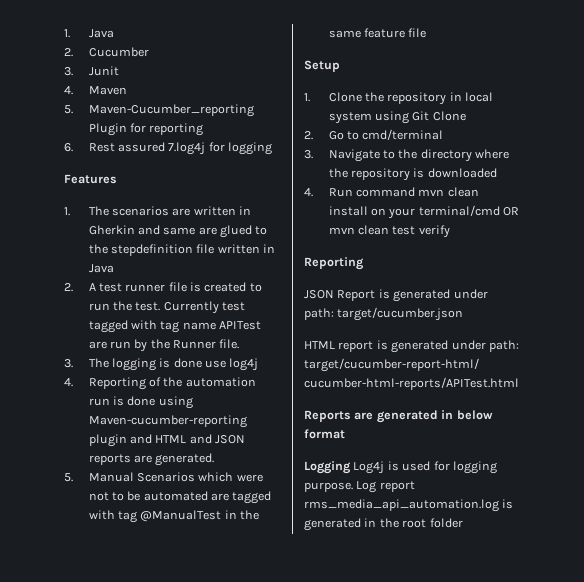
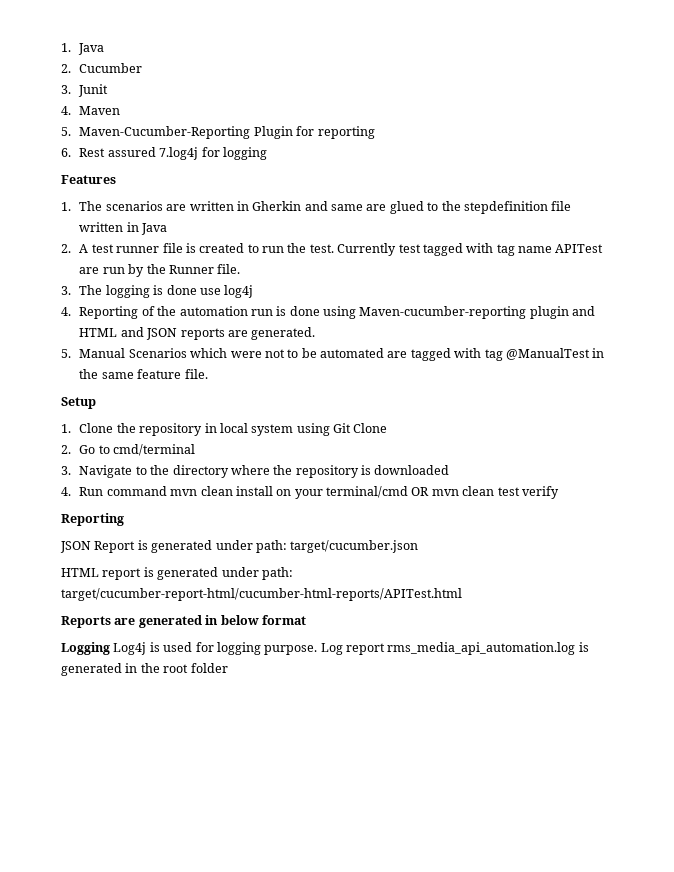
[88,104,254,117] Maven-Cucumber_reporting -> [79,126,251,139] Maven-Cucumber-Reporting
[408,28,427,38] file -> [184,369,208,379] file.

